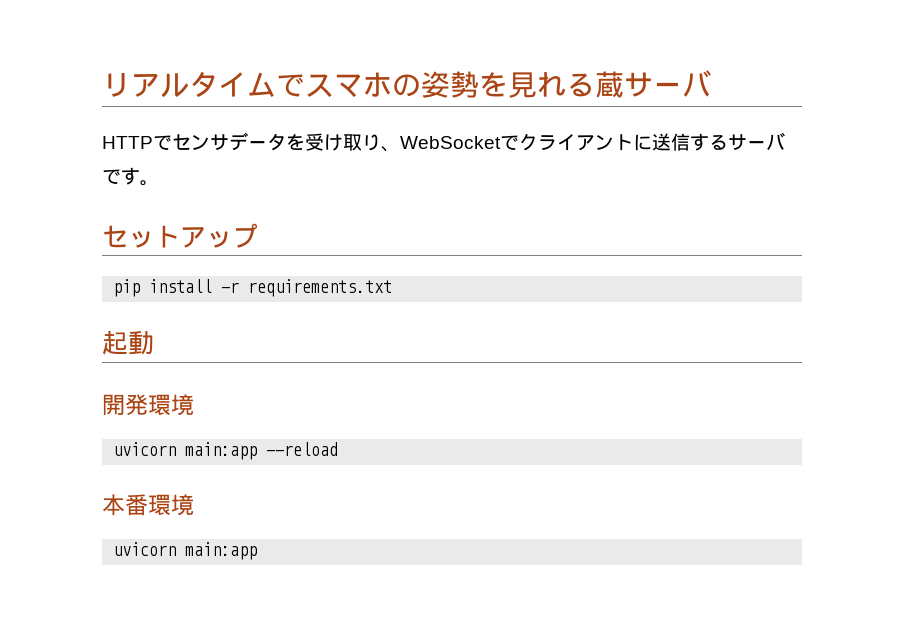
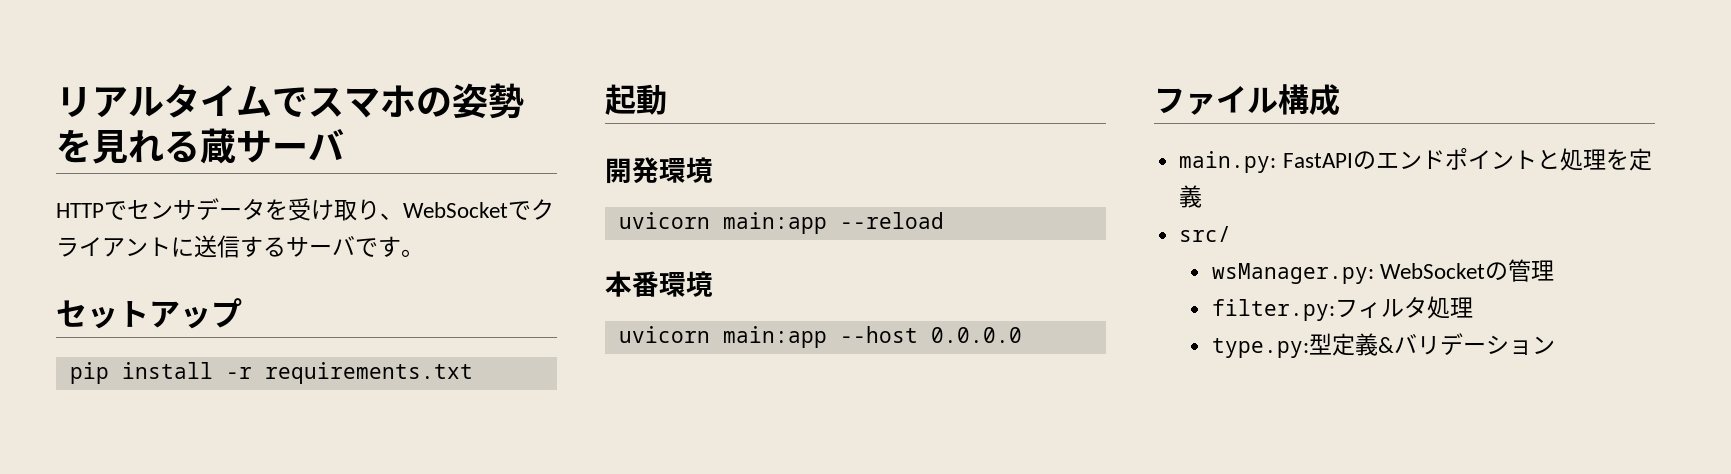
(258, 551) none -> [839,326,1022,343] [1154,84,1340,115] [1179,148,1652,173] [1179,185,1203,208] [1179,226,1232,242] [1211,259,1555,284] [1211,296,1473,321] [1211,333,1555,358] --host 0.0.0.0 // ファイル構成 // main.py: FastAPIのエンドポイントと処理を定義 // src/ // wsManager.py: WebSocketの管理 // filter.py:フィルタ処理 // type.py:型定義&バリデーション

